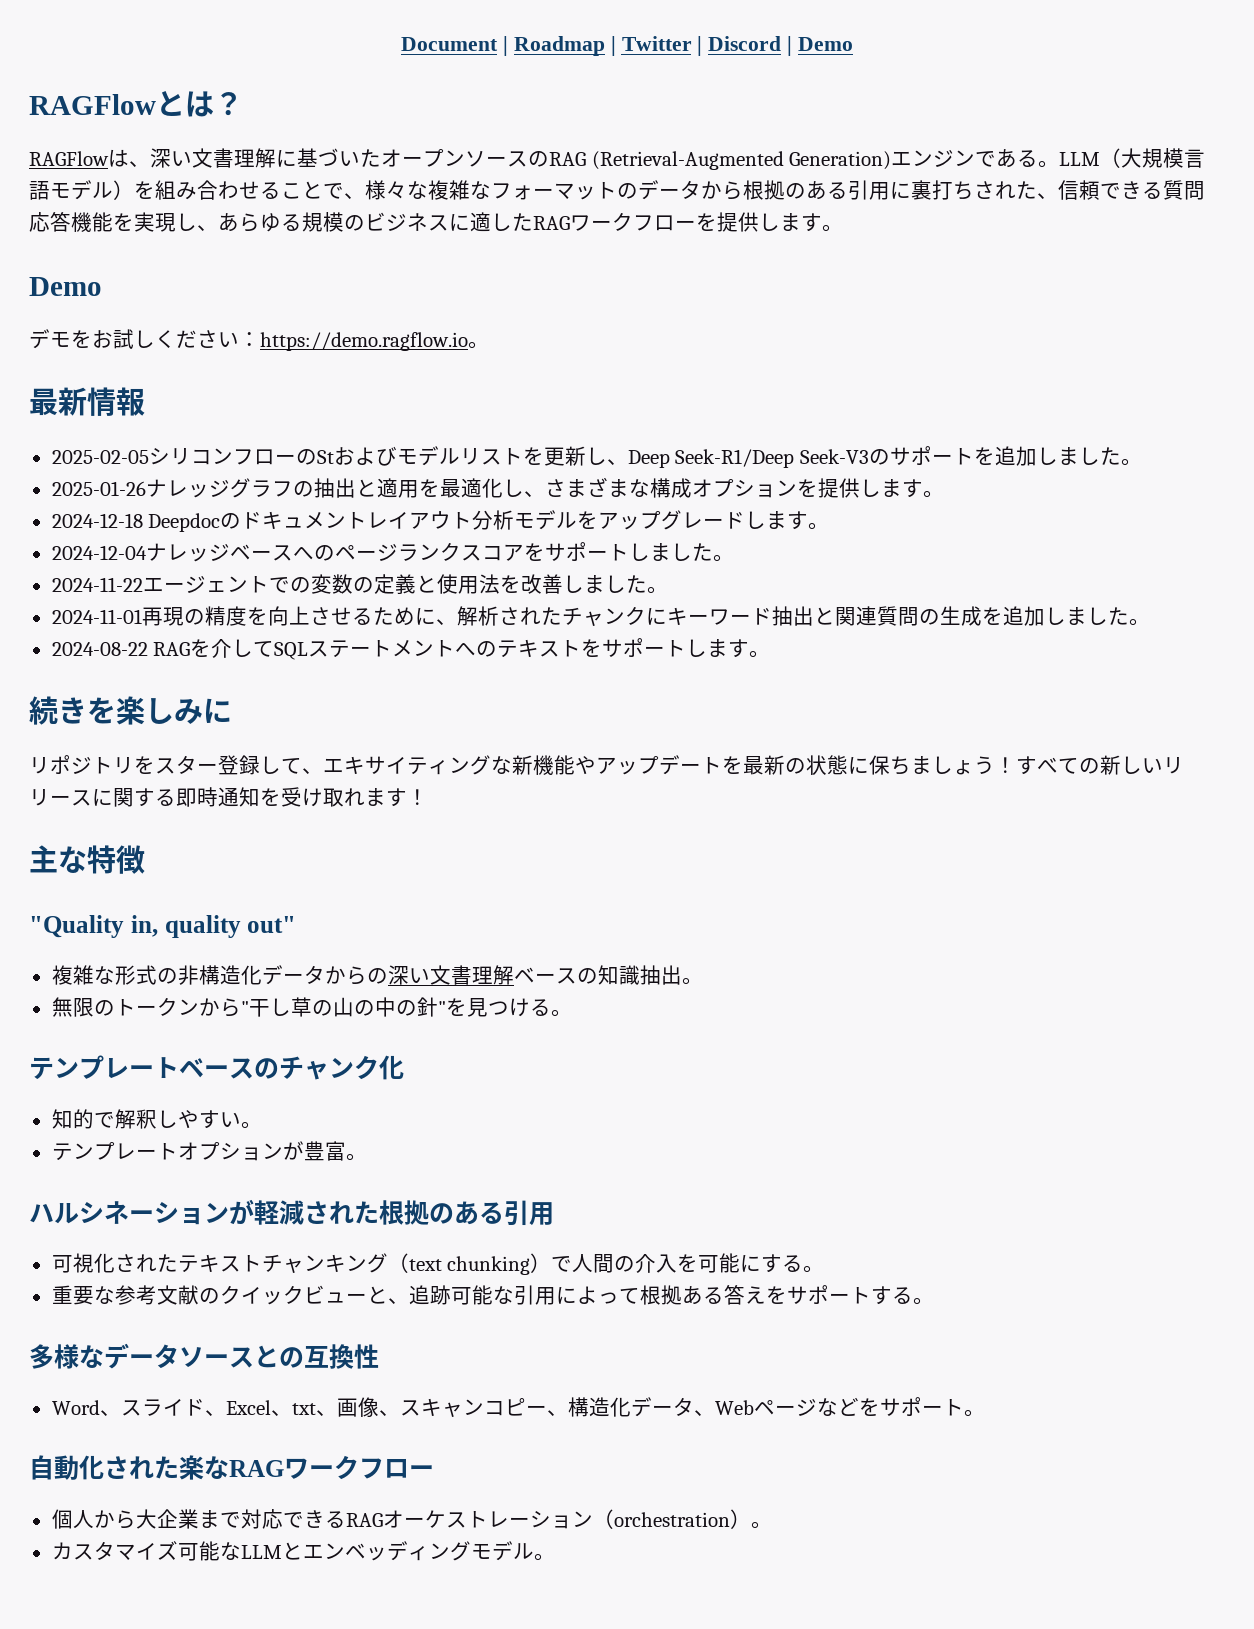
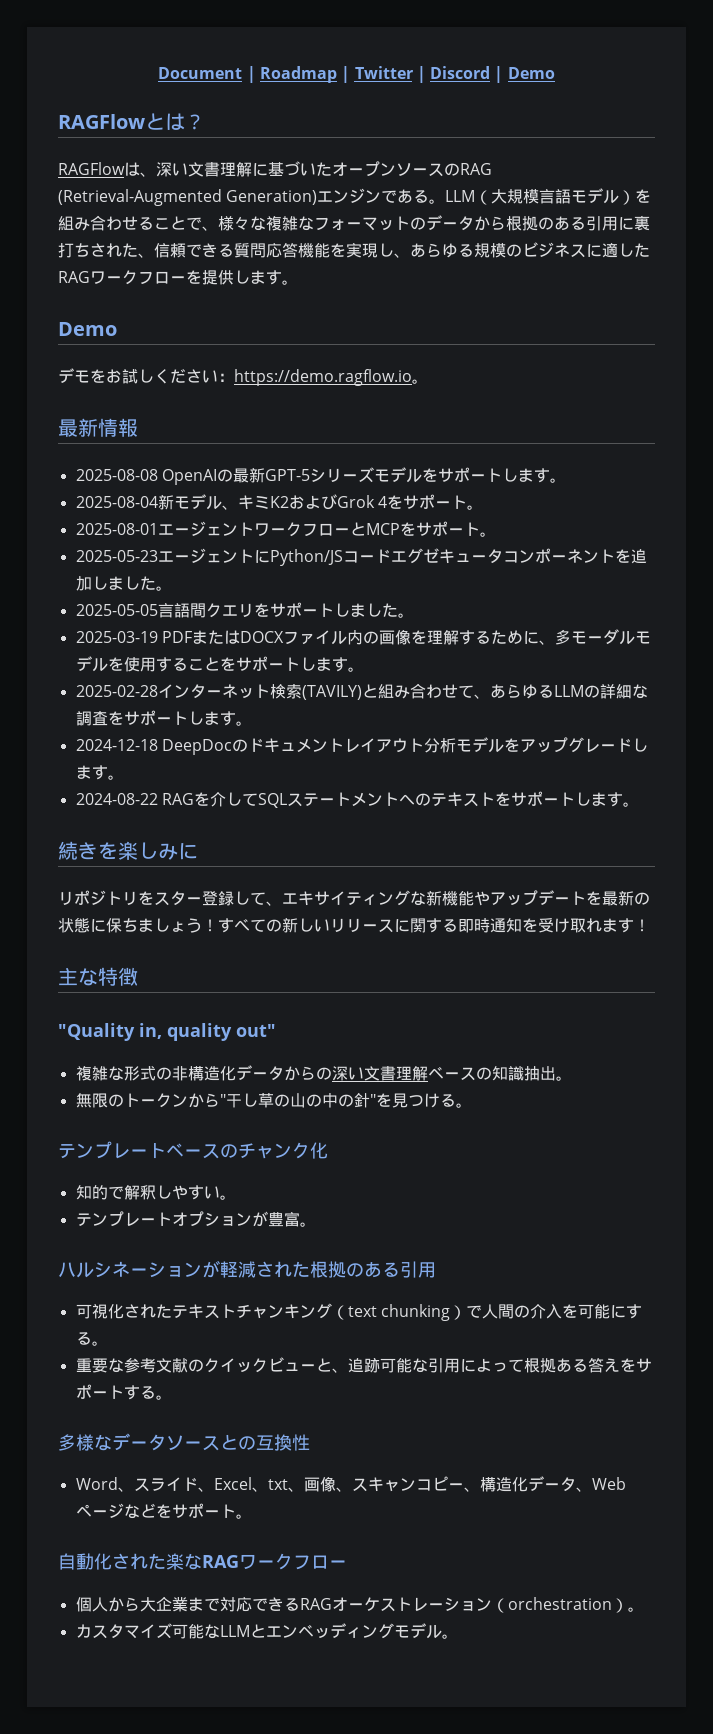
[51,446,1142,468] [51,477,860,498] 2025-02-05シリコンフローのStおよびモデルリストを更新し、Deep Seek-R1/Deep Seek-V3のサポートを追加しました。 // 2025-01-26ナレッジグラフの抽出と適用を最適化し、さまざまな構成オプションを提供 -> [75,467,566,485] [75,494,483,510] [75,521,496,537] [75,548,647,566] [75,576,172,591] [75,602,414,618] [75,629,651,645] [75,656,364,672] [75,683,648,700] [75,710,188,726] 2025-08-08 OpenAIの最新GPT-5シリーズモデルをサポートします。 // 2025-08-04新モデル、キミK2およびGrok 4をサポート。 // 2025-08-01エージェントワークフローとMCPをサポート。 // 2025-05-23エージェントにPython/JSコードエグゼキュータコンポーネントを追加しました。 // 2025-05-05言語間クエリをサポートしました。 // 2025-03-19 PDFまたはDOCXファイル内の画像を理解するために、多モーダルモデルを使用することをサポートします。 // 2025-02-28インターネット検索(TAVILY)と組み合わせて、あらゆるLLMの詳細な調査をサポート
[148,513,221,532] Deepdoc -> [161,739,232,755] DeepDoc
[51,542,734,562] [51,574,668,594] [51,606,1150,626] // 2024-12-04ナレッジベースへのページランクスコアをサポートしました。 // 2024-11-22エージェントでの変数の定義と使用法を改善しました。 // 2024-11-01再現の精度を向上させるために、解析されたチャンクにキーワード抽出と関連質問の生成を追加しました。 -> (124, 777) none

